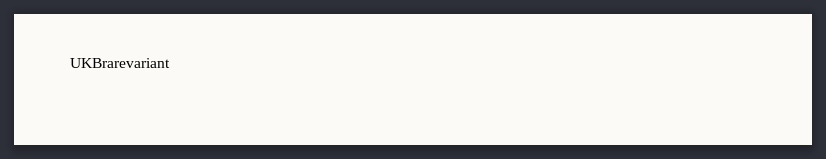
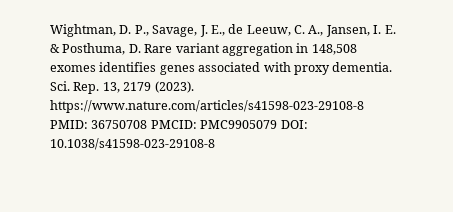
[70,58,170,68] UKBrarevariant -> [50,24,396,37] [50,43,357,56] [50,62,393,75] [50,81,194,94] [50,100,364,113] [50,120,308,129] [50,138,215,150] Wightman, D. P., Savage, J. E., de Leeuw, C. A., Jansen, I. E. & Posthuma, D. Rare variant aggregation in 148,508 exomes identifies genes associated with proxy dementia. Sci. Rep. 13, 2179 (2023). https://www.nature.com/articles/s41598-023-29108-8 PMID: 36750708 PMCID: PMC9905079 DOI: 10.1038/s41598-023-29108-8

